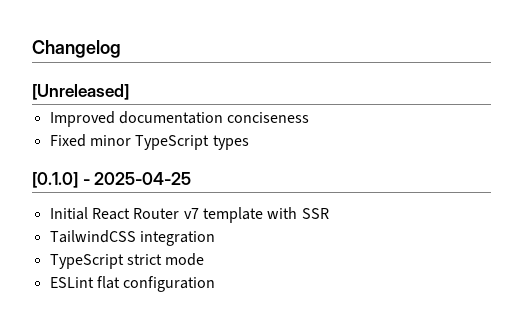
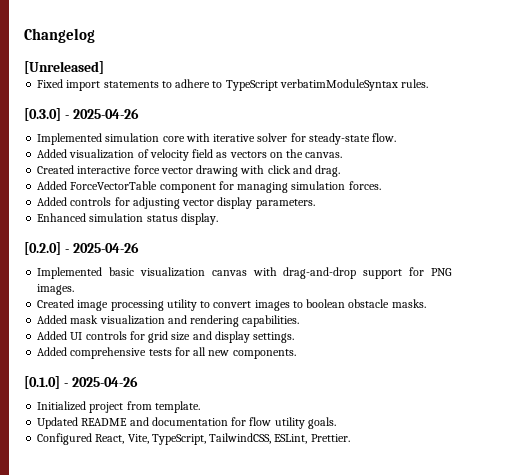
[49,111,310,127] [49,134,249,150] [32,172,192,188] [49,207,329,223] [49,230,215,246] [49,253,205,269] [49,276,216,292] Improved documentation conciseness // Fixed minor TypeScript types // [0.1.0] - 2025-04-25 // Initial React Router v7 template with SSR // TailwindCSS integration // TypeScript strict mode // ESLint flat configuration -> [37,79,429,91] [24,108,139,121] [37,133,397,145] [37,149,343,161] [37,165,341,177] [37,181,381,193] [37,197,315,209] [37,213,218,225] [24,242,139,255] [37,267,453,279] [37,284,75,295] [37,299,426,311] [37,315,300,327] [37,331,295,343] [37,347,296,359] [24,376,138,389] [37,401,200,413] [37,417,336,429] [37,433,350,445] Fixed import statements to adhere to TypeScript verbatimModuleSyntax rules. // [0.3.0] - 2025-04-26 // Implemented simulation core with iterative solver for steady-state flow. // Added visualization of velocity field as vectors on the canvas. // Created interactive force vector drawing with click and drag. // Added ForceVectorTable component for managing simulation forces. // Added controls for adjusting vector display parameters. // Enhanced simulation status display. // [0.2.0] - 2025-04-26 // Implemented basic visualization canvas with drag-and-drop support for PNG images. // Created image processing utility to convert images to boolean obstacle masks. // Added mask visualization and rendering capabilities. // Added UI controls for grid size and display settings. // Added comprehensive tests for all new components. // [0.1.0] - 2025-04-26 // Initialized project from template. // Updated README and documentation for flow utility goals. // Configured React, Vite, TypeScript, TailwindCSS, ESLint, Prettier.

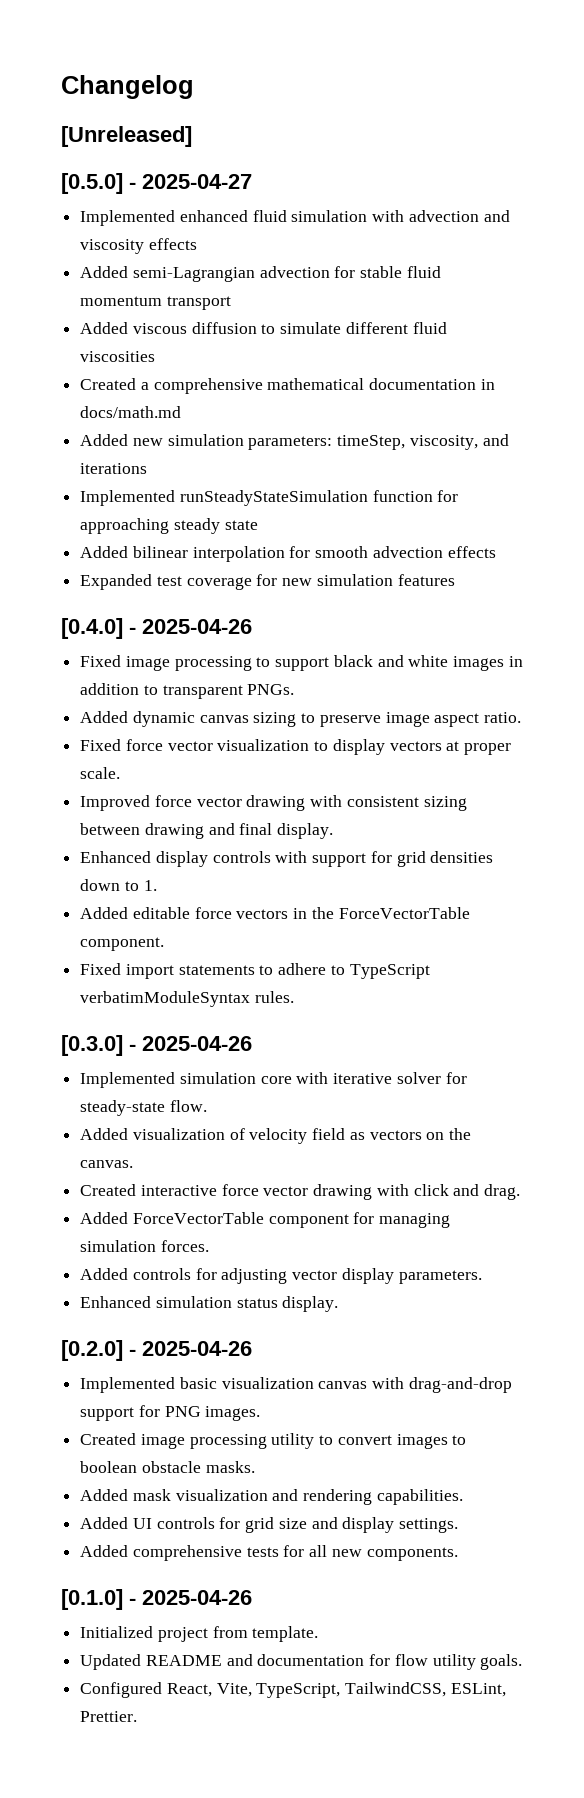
(104, 67) none -> [61,173,252,194] [80,210,510,226] [80,238,197,254] [80,266,441,282] [80,296,231,310] [80,322,447,334] [80,351,156,362] [80,378,495,394] [80,406,182,418] [80,434,509,450] [80,463,148,474] [80,490,459,506] [80,518,258,534] [80,546,496,562] [80,574,455,590] [61,618,252,639] [80,655,523,671] [80,683,295,699] [80,711,522,727] [80,739,512,755] [80,767,121,779] [80,795,467,811] [80,823,334,839] [80,851,494,867] [80,879,157,891] [80,907,470,919] [80,937,165,951] // [0.5.0] - 2025-04-27 // Implemented enhanced fluid simulation with advection and viscosity effects // Added semi-Lagrangian advection for stable fluid momentum transport // Added viscous diffusion to simulate different fluid viscosities // Created a comprehensive mathematical documentation in docs/math.md // Added new simulation parameters: timeStep, viscosity, and iterations // Implemented runSteadyStateSimulation function for approaching steady state // Added bilinear interpolation for smooth advection effects // Expanded test coverage for new simulation features // [0.4.0] - 2025-04-26 // Fixed image processing to support black and white images in addition to transparent PNGs. // Added dynamic canvas sizing to preserve image aspect ratio. // Fixed force vector visualization to display vectors at proper scale. // Improved force vector drawing with consistent sizing between drawing and final display. // Enhanced display controls with support for grid densities down to 1. // Added editable force vectors in the ForceVectorTable component.

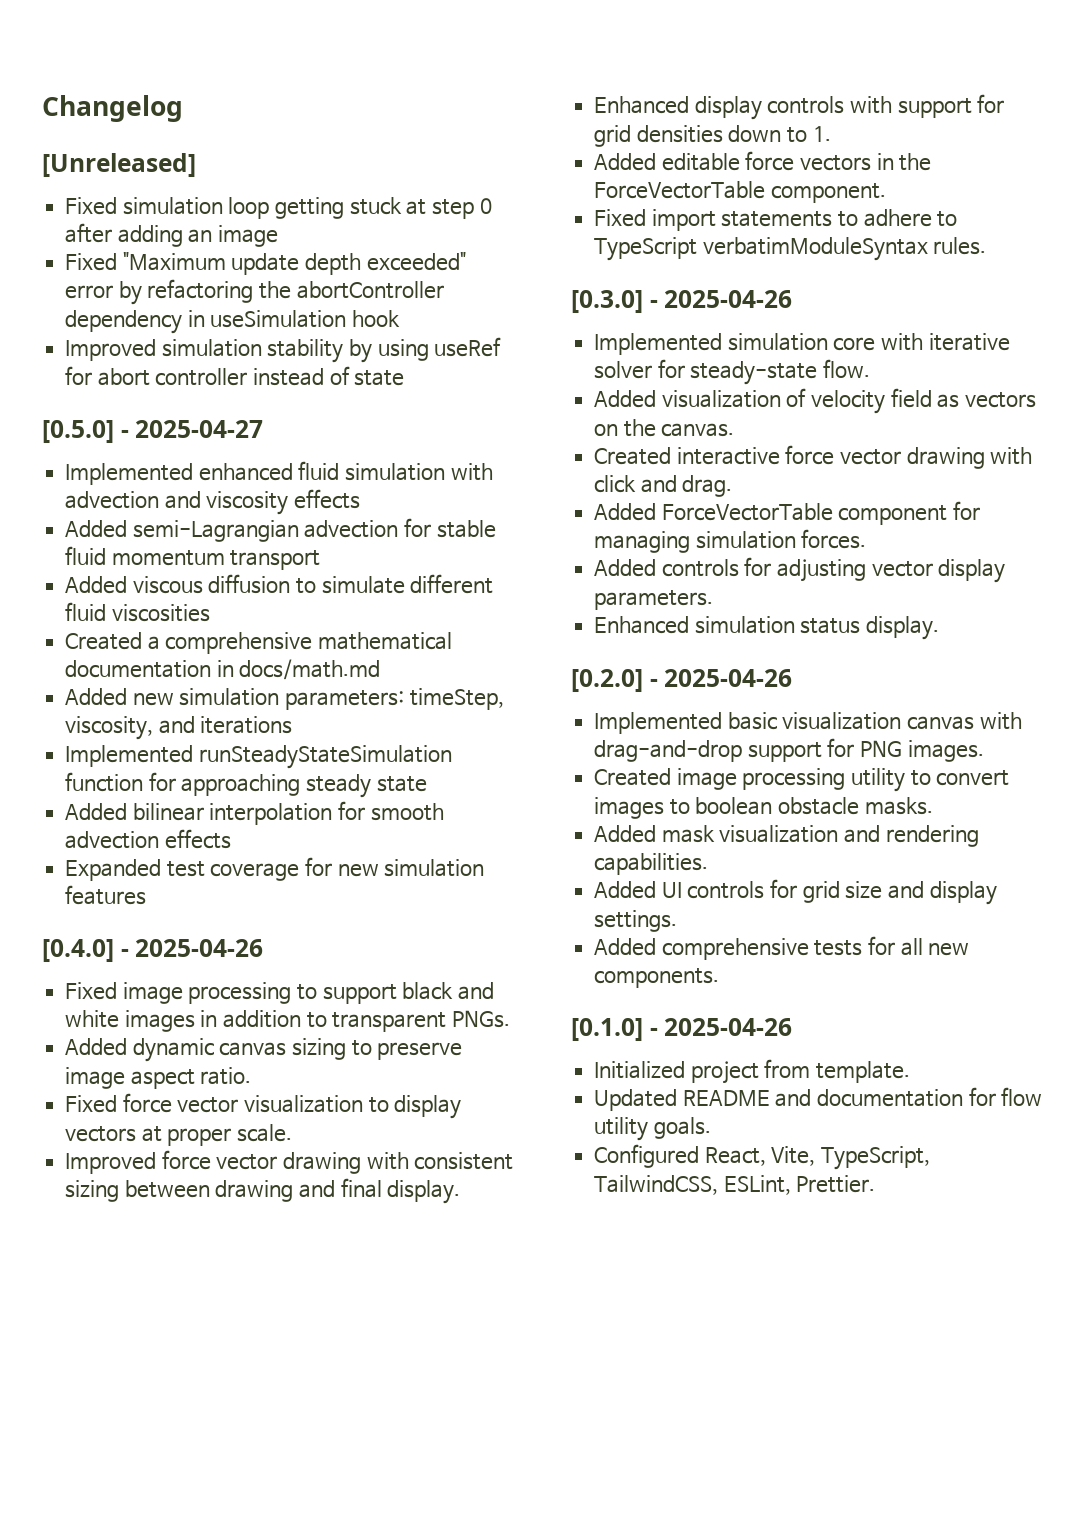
(192, 136) none -> [65,197,492,219] [65,223,279,247] [65,252,466,275] [65,279,444,305] [65,310,401,334] [65,337,502,363] [65,366,405,386] // Fixed simulation loop getting stuck at step 0 after adding an image // Fixed "Maximum update depth exceeded" error by refactoring the abortController dependency in useSimulation hook // Improved simulation stability by using useRef for abort controller instead of state

